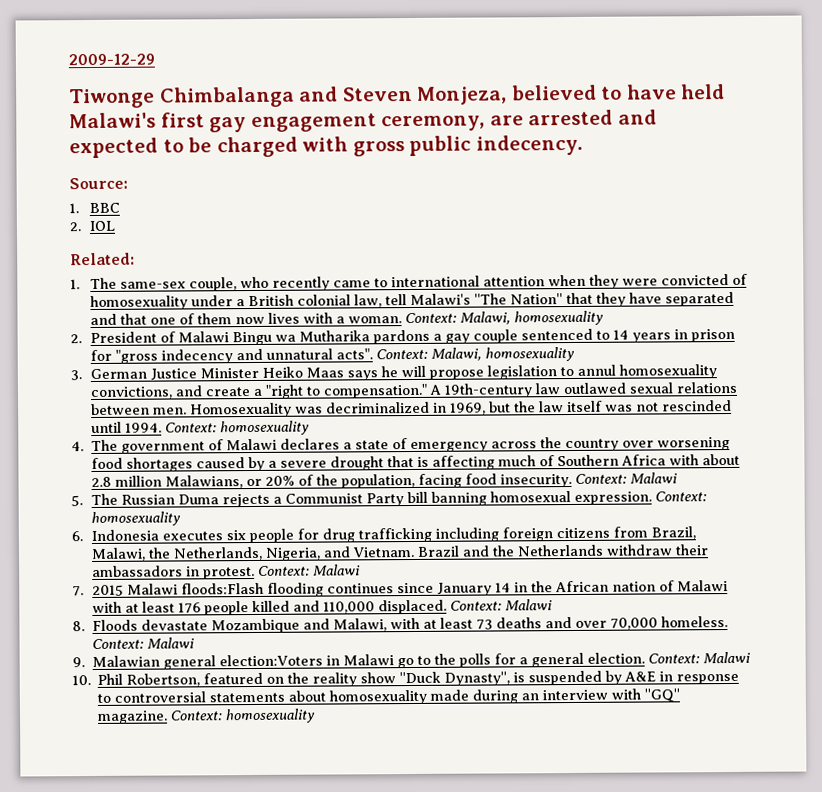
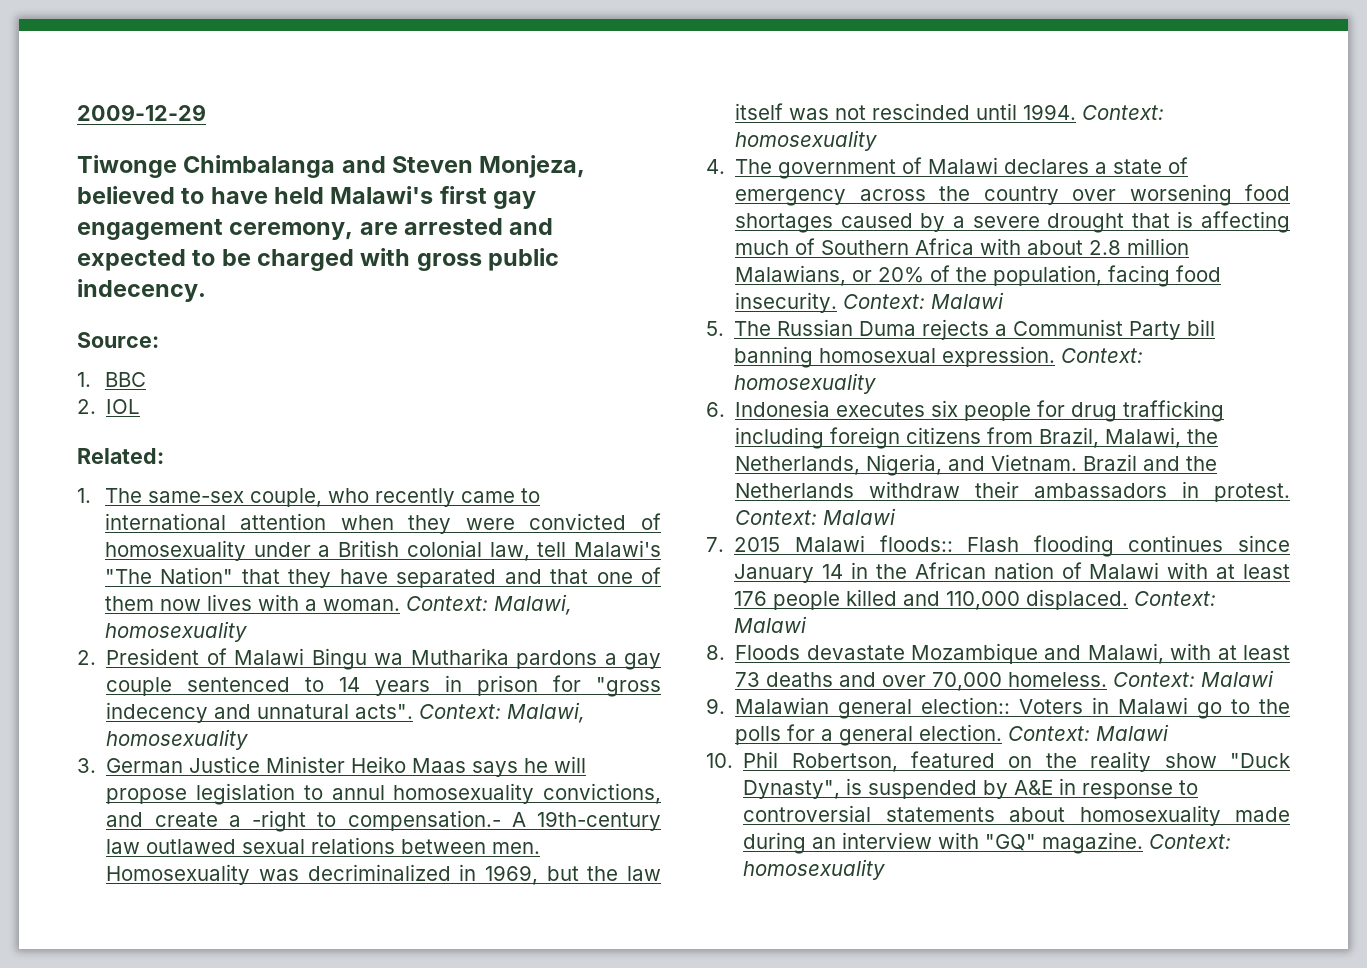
[473,293,563,305] ''The Nation'' -> [104,567,234,584] "The Nation"
[264,383,428,399] "right to compensation." -> [252,810,501,832] -right to compensation.-
[180,582,264,595] floods:Flash -> [879,535,1020,552] floods:: Flash
[218,654,323,667] election:Voters -> [921,697,1084,714] election:: Voters
[399,671,511,686] ''Duck Dynasty'', -> [1230,753,1290,768] [743,780,841,799] "Duck Dynasty",
[644,688,681,703] ''GQ'' -> [985,834,1037,851] "GQ"

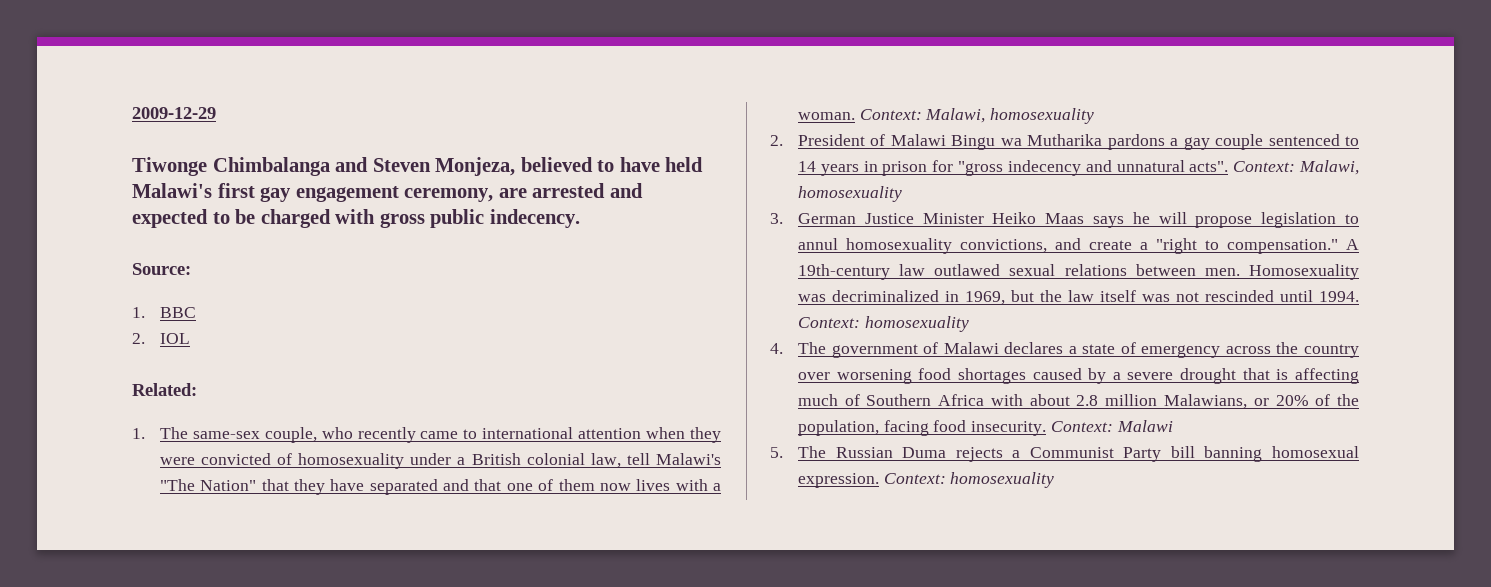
[252,810,501,832] -right to compensation.- -> [1155,238,1338,254] "right to compensation."
[706,400,1225,422] [735,427,1219,449] [735,454,1218,476] [735,481,1290,502] [735,508,897,525] [706,535,1290,557] [734,562,1290,583] [734,589,1217,610] [734,616,808,633] [706,643,1290,664] [735,670,1275,691] [706,697,1290,719] [735,724,1170,746] [706,751,1290,772] [743,778,1199,799] [743,805,1290,826] [743,832,1232,854] [743,859,886,880] // 6. Indonesia executes six people for drug trafficking including foreign citizens from Brazil, Malawi, the Netherlands, Nigeria, and Vietnam. Brazil and the Netherlands withdraw their ambassadors in protest. Context: Malawi // 7. 2015 Malawi floods:: Flash flooding continues since January 14 in the African nation of Malawi with at least 176 people killed and 110,000 displaced. Context: Malawi // 8. Floods devastate Mozambique and Malawi, with at least 73 deaths and over 70,000 homeless. Context: Malawi // 9. Malawian general election:: Voters in Malawi go to the polls for a general election. Context: Malawi // 10. Phil Robertson, featured on the reality show "Duck Dynasty", is suspended by A&E in response to controversial statements about homosexuality made during an interview with "GQ" magazine. Context: homosexuality -> (1055, 480) none

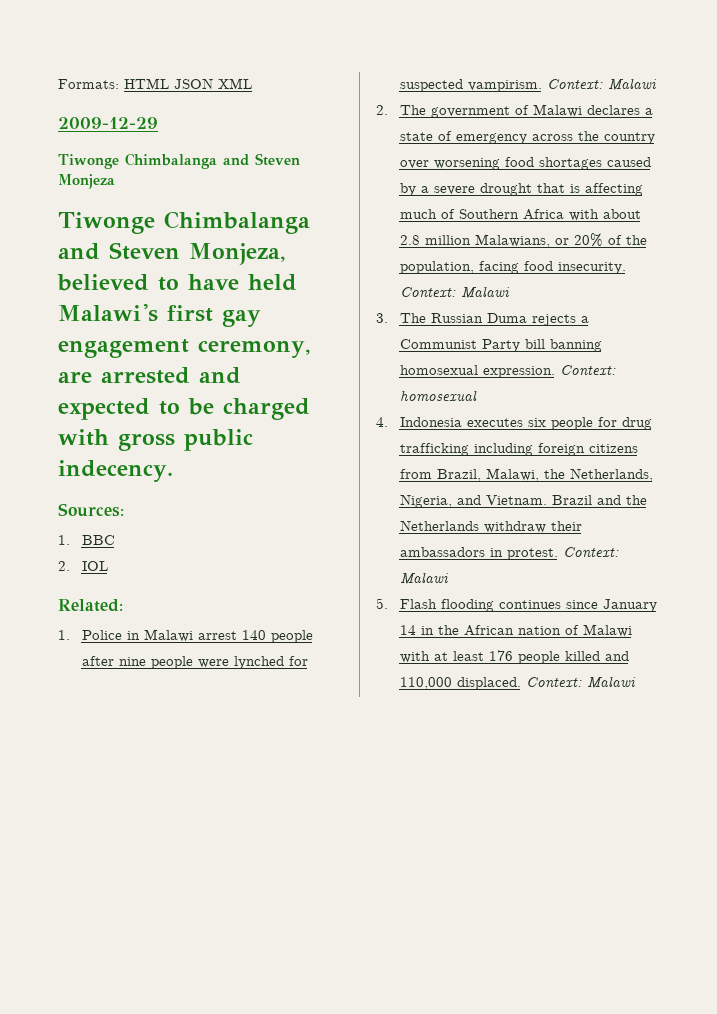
[132,107,216,119] 2009-12-29 -> [58,78,252,89] [58,117,158,129] [58,153,300,169] [58,174,115,189] Formats: HTML JSON XML // 2009-12-29 // Tiwonge Chimbalanga and Steven Monjeza
[132,263,191,275] Source: -> [58,503,124,517] Sources:
[159,427,722,443] [159,453,721,469] [159,479,722,495] [797,108,1095,124] [770,134,1359,150] [797,160,1359,176] [797,186,902,202] [770,212,1359,228] [797,238,1359,254] [797,264,1359,280] [797,290,1359,305] [797,316,969,332] [770,343,783,354] The same-sex couple, who recently came to international attention when they were convicted of homosexuality under a British colonial law, tell Malawi's "The Nation" that they have separated and that one of them now lives with a woman. Context: Malawi, homosexuality // 2. President of Malawi Bingu wa Mutharika pardons a gay couple sentenced to 14 years in prison for "gross indecency and unnatural acts". Context: Malawi, homosexuality // 3. German Justice Minister Heiko Maas says he will propose legislation to annul homosexuality convictions, and create a "right to compensation." A 19th-century law outlawed sexual relations between men. Homosexuality was decriminalized in 1969, but the law itself was not rescinded until 1994. Context: homosexuality // 4. -> [81,629,313,643] [81,656,308,669] [399,78,656,92] [376,105,388,115] Police in Malawi arrest 140 people after nine people were lynched for suspected vampirism. Context: Malawi // 2.
[770,447,783,458] 5. -> [376,313,388,323] 3.
[950,472,1055,488] homosexuality -> [399,390,477,402] [376,417,652,430] [399,443,638,456] [399,468,653,482] [399,494,647,508] [399,520,582,533] [399,547,619,560] [399,572,448,584] [376,598,657,612] [399,624,632,637] [399,650,629,664] [399,676,635,690] homosexual // 4. Indonesia executes six people for drug trafficking including foreign citizens from Brazil, Malawi, the Netherlands, Nigeria, and Vietnam. Brazil and the Netherlands withdraw their ambassadors in protest. Context: Malawi // 5. Flash flooding continues since January 14 in the African nation of Malawi with at least 176 people killed and 110,000 displaced. Context: Malawi

